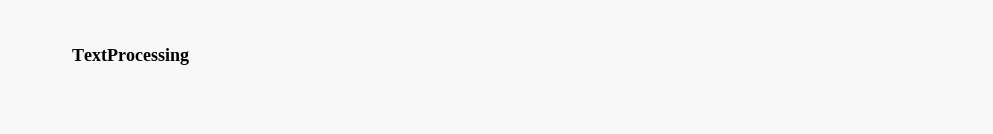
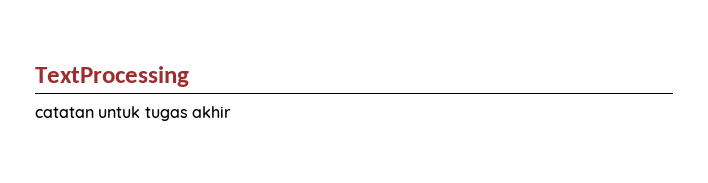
(189, 56) none -> [35,106,231,121] // catatan untuk tugas akhir

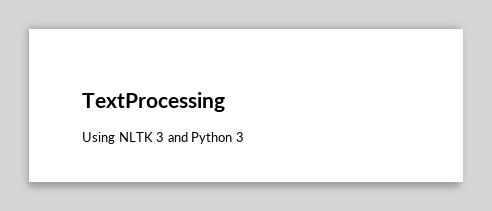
[35,106,231,121] catatan untuk tugas akhir -> [82,132,244,144] Using NLTK 3 and Python 3

